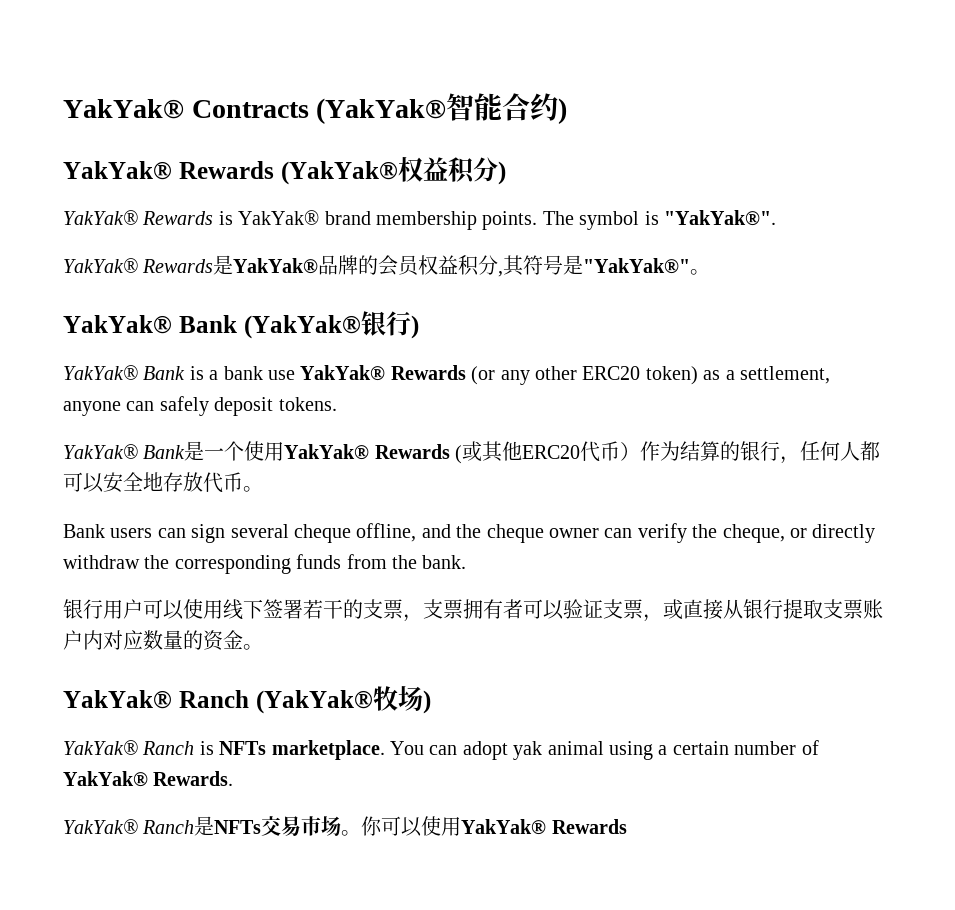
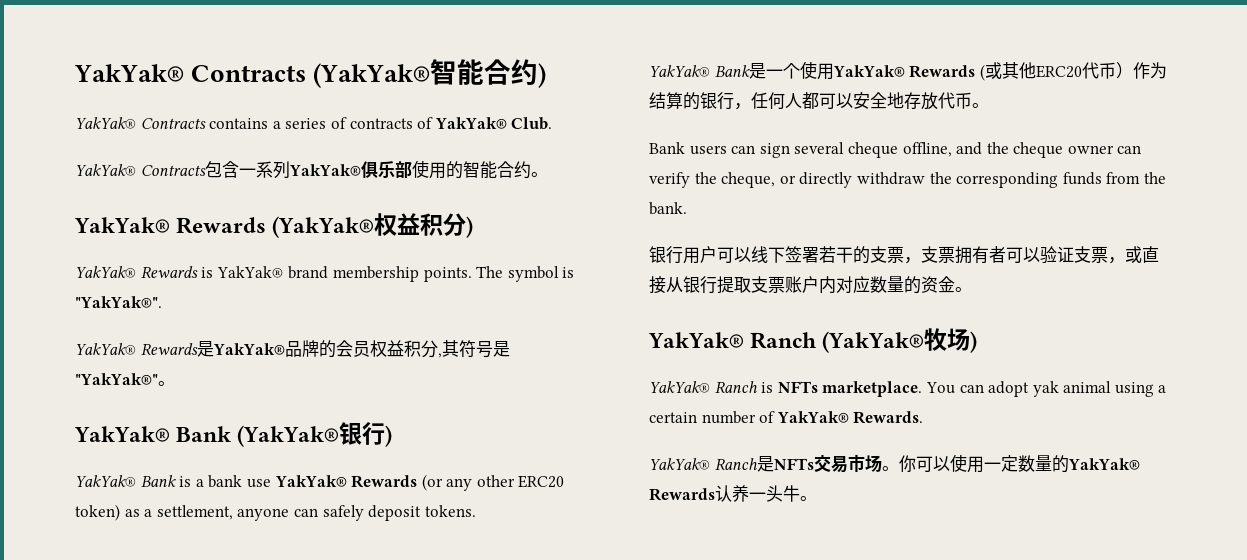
(568, 111) none -> [75,117,553,130] [75,160,548,179] // YakYak® Contracts contains a series of contracts of YakYak® Club. // YakYak® Contracts包含一系列YakYak®俱乐部使用的智能合约。
[183,599,223,619] 使用 -> (751, 254) none
[461,819,627,835] YakYak® Rewards -> [983,455,1140,473] [649,485,817,502] 一定数量的YakYak® Rewards认养一头牛。

